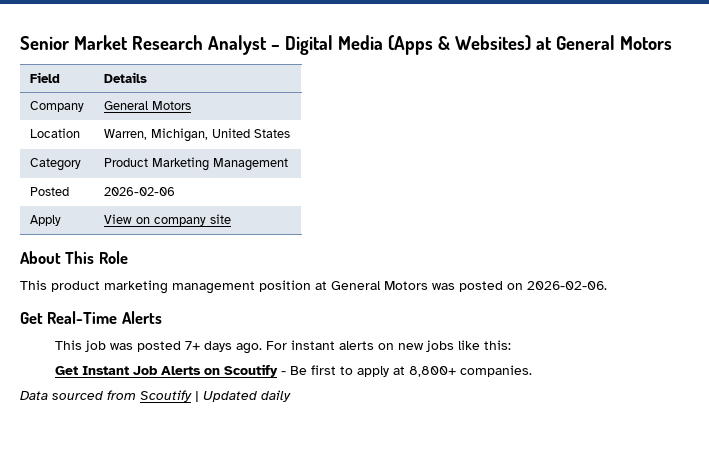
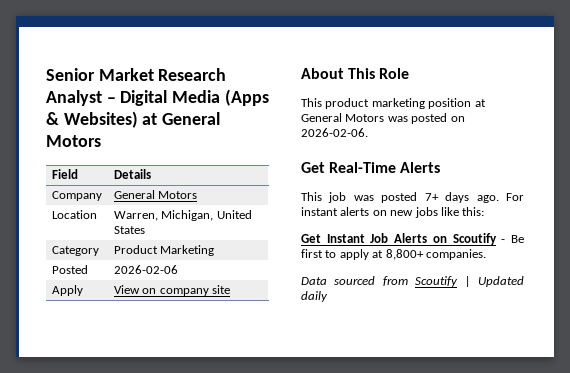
[212,158,288,171] Management -> (215, 250) none
[172,281,255,294] management -> (425, 103) none

